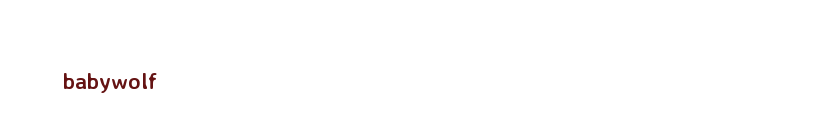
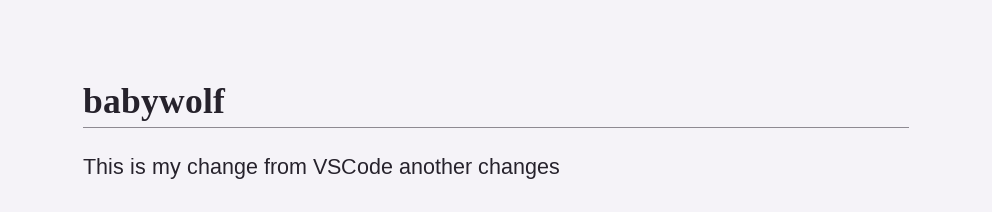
(157, 83) none -> [83,158,560,179] // This is my change from VSCode another changes

